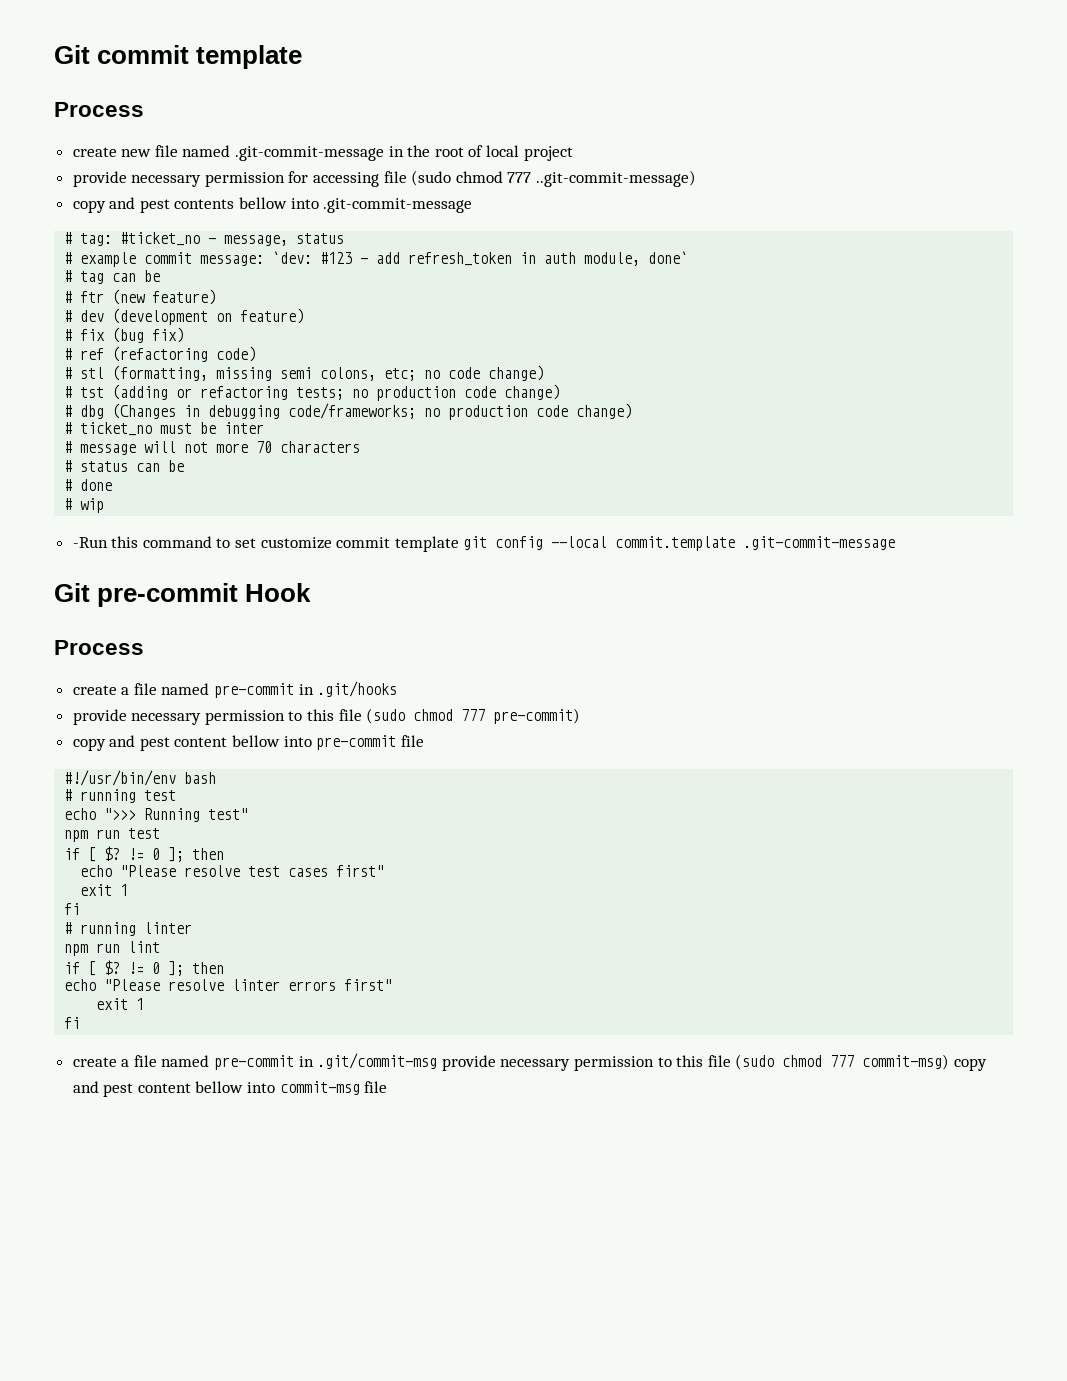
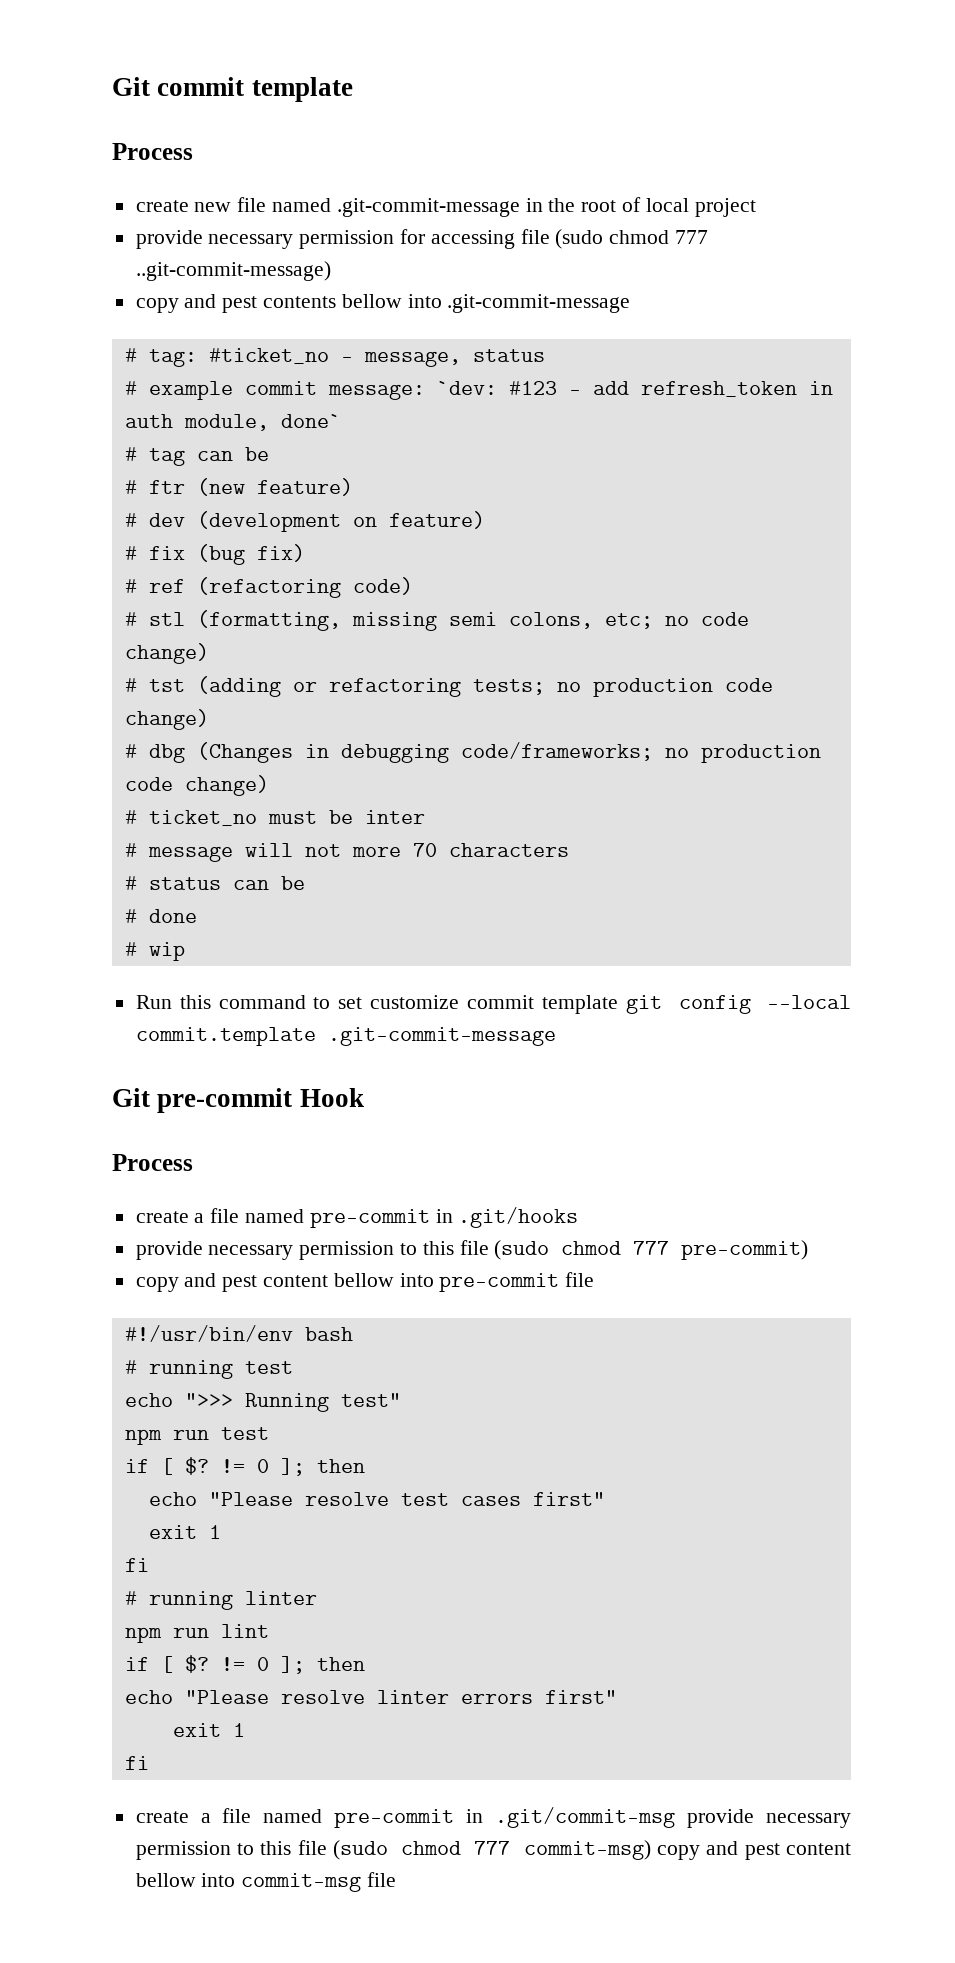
[72,537,108,548] -Run -> [135,995,172,1009] Run

